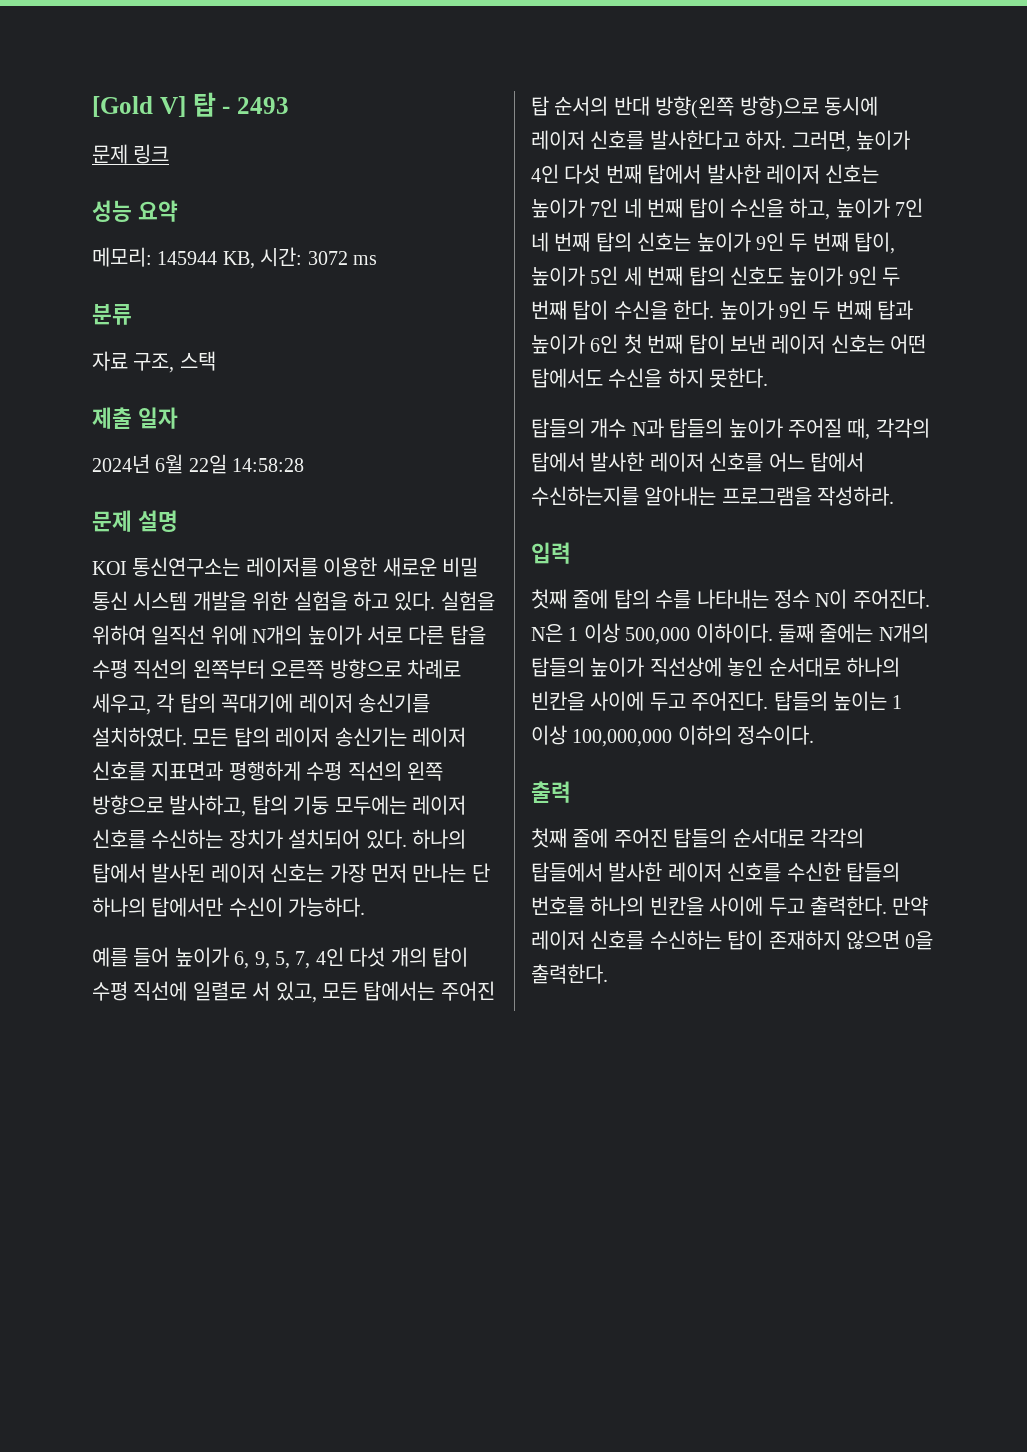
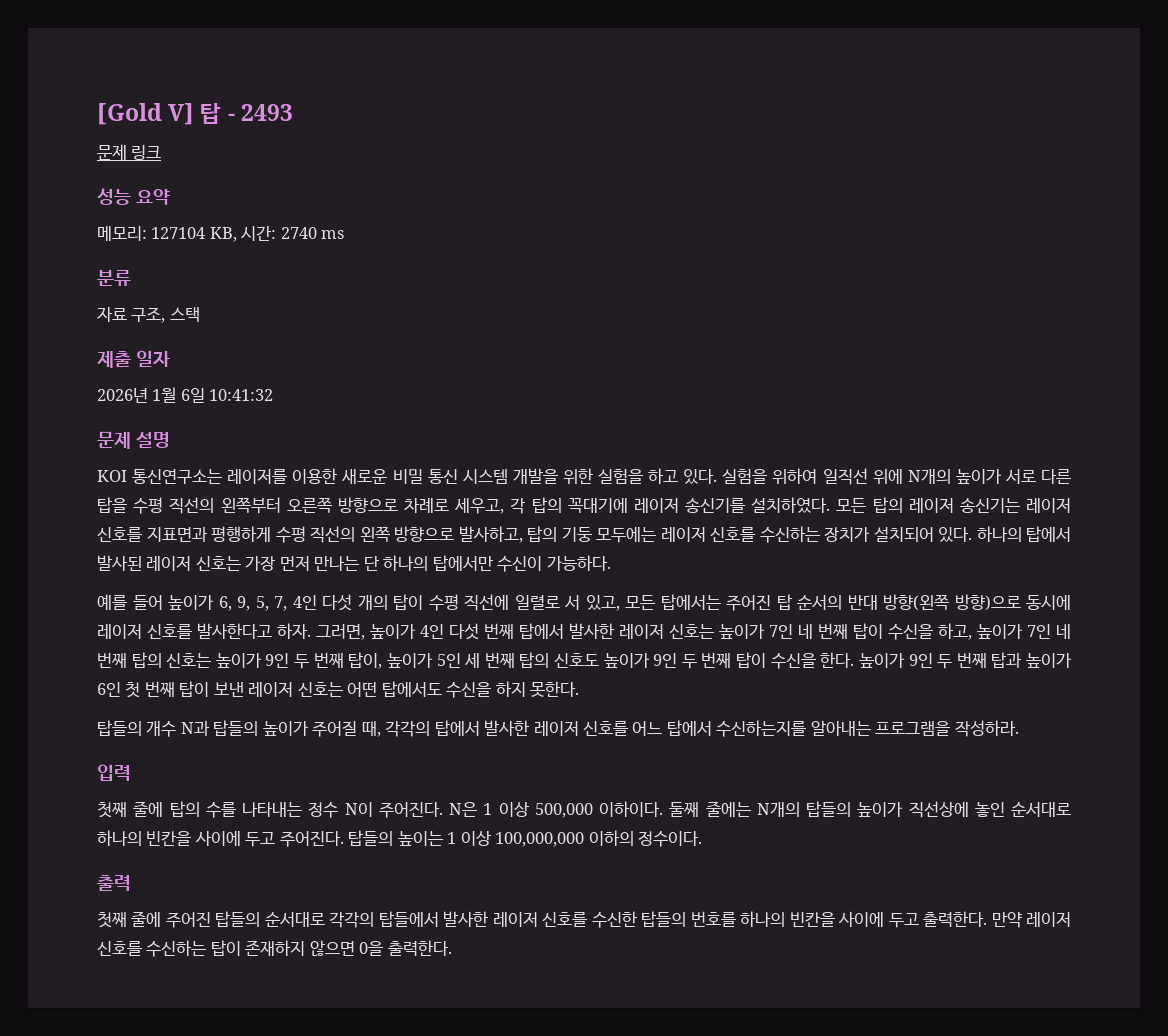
[157,251,218,265] 145944 -> [151,227,206,239] 127104
[307,251,348,265] 3072 -> [280,227,317,239] 2740
[92,454,305,474] 2024년 6월 22일 14:58:28 -> [97,387,274,403] 2026년 1월 6일 10:41:32

